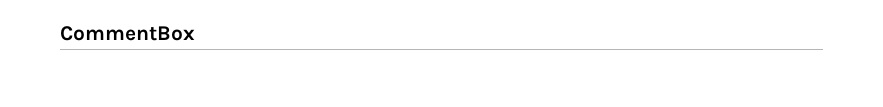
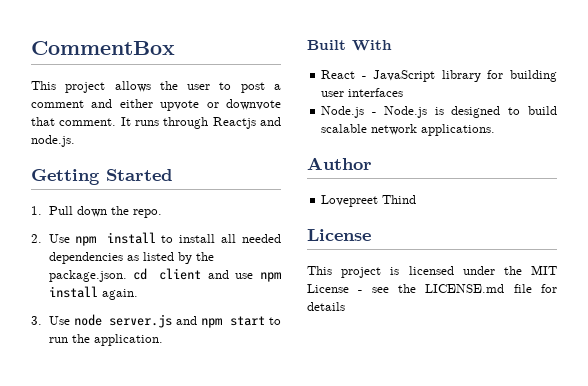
(195, 33) none -> [31,81,281,93] [31,99,281,111] [31,117,281,129] [31,135,75,147] [31,169,172,185] [31,206,162,218] [31,232,281,246] [48,252,214,264] [48,268,281,282] [48,286,138,300] [31,314,281,328] [48,334,163,346] [307,40,392,51] [321,70,557,82] [321,88,404,97] [321,106,557,118] [321,124,496,136] [307,157,372,170] [321,195,417,207] [307,229,371,241] [307,265,557,278] [307,284,557,293] [307,302,345,311] // This project allows the user to post a comment and either upvote or downvote that comment. It runs through Reactjs and node.js. // Getting Started // 1. Pull down the repo. // 2. Use npm install to install all needed dependencies as listed by the package.json. cd client and use npm install again. // 3. Use node server.js and npm start to run the application. // Built With // React - JavaScript library for building user interfaces // Node.js - Node.js is designed to build scalable network applications. // Author // Lovepreet Thind // License // This project is licensed under the MIT License - see the LICENSE.md file for details

